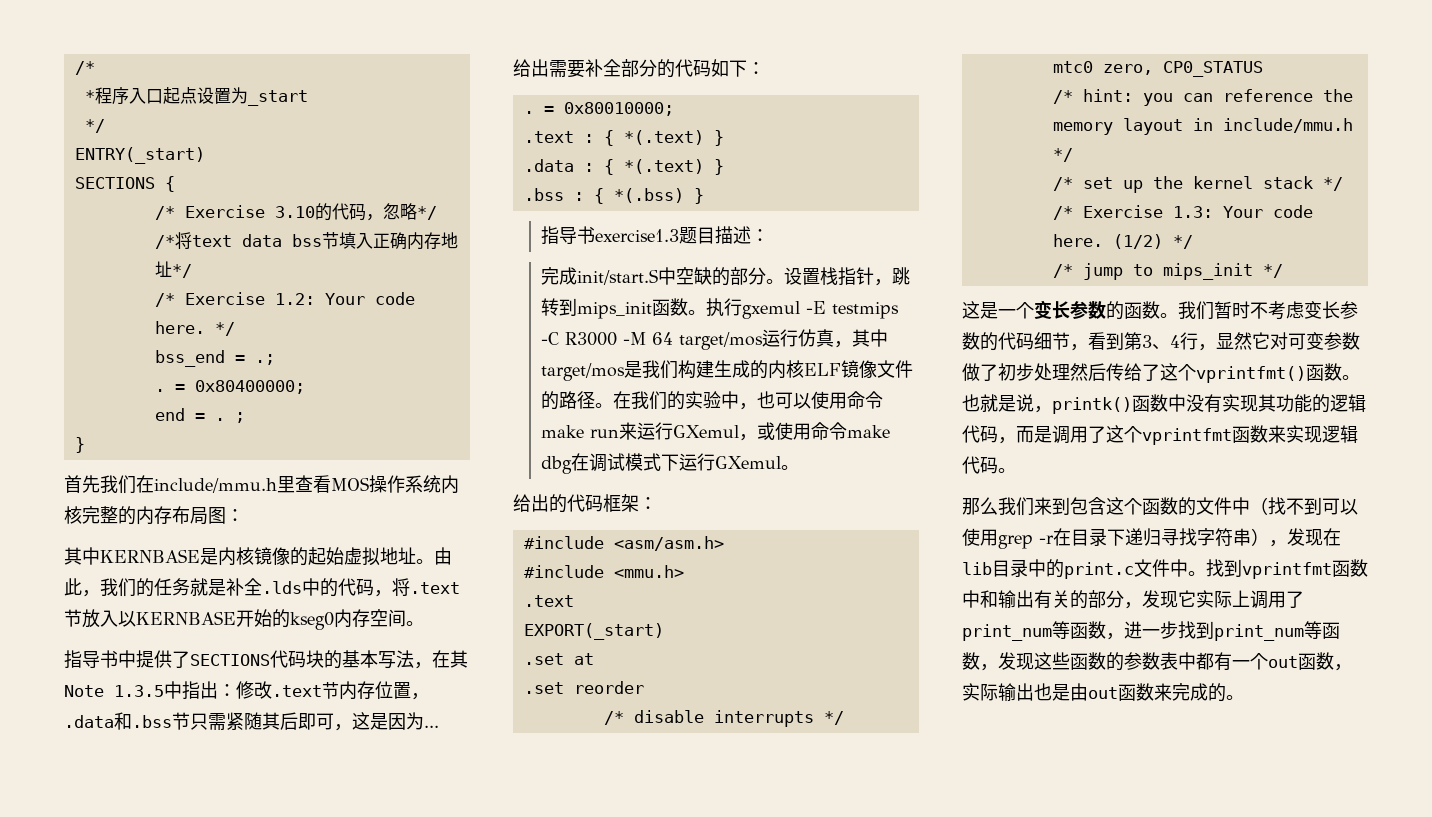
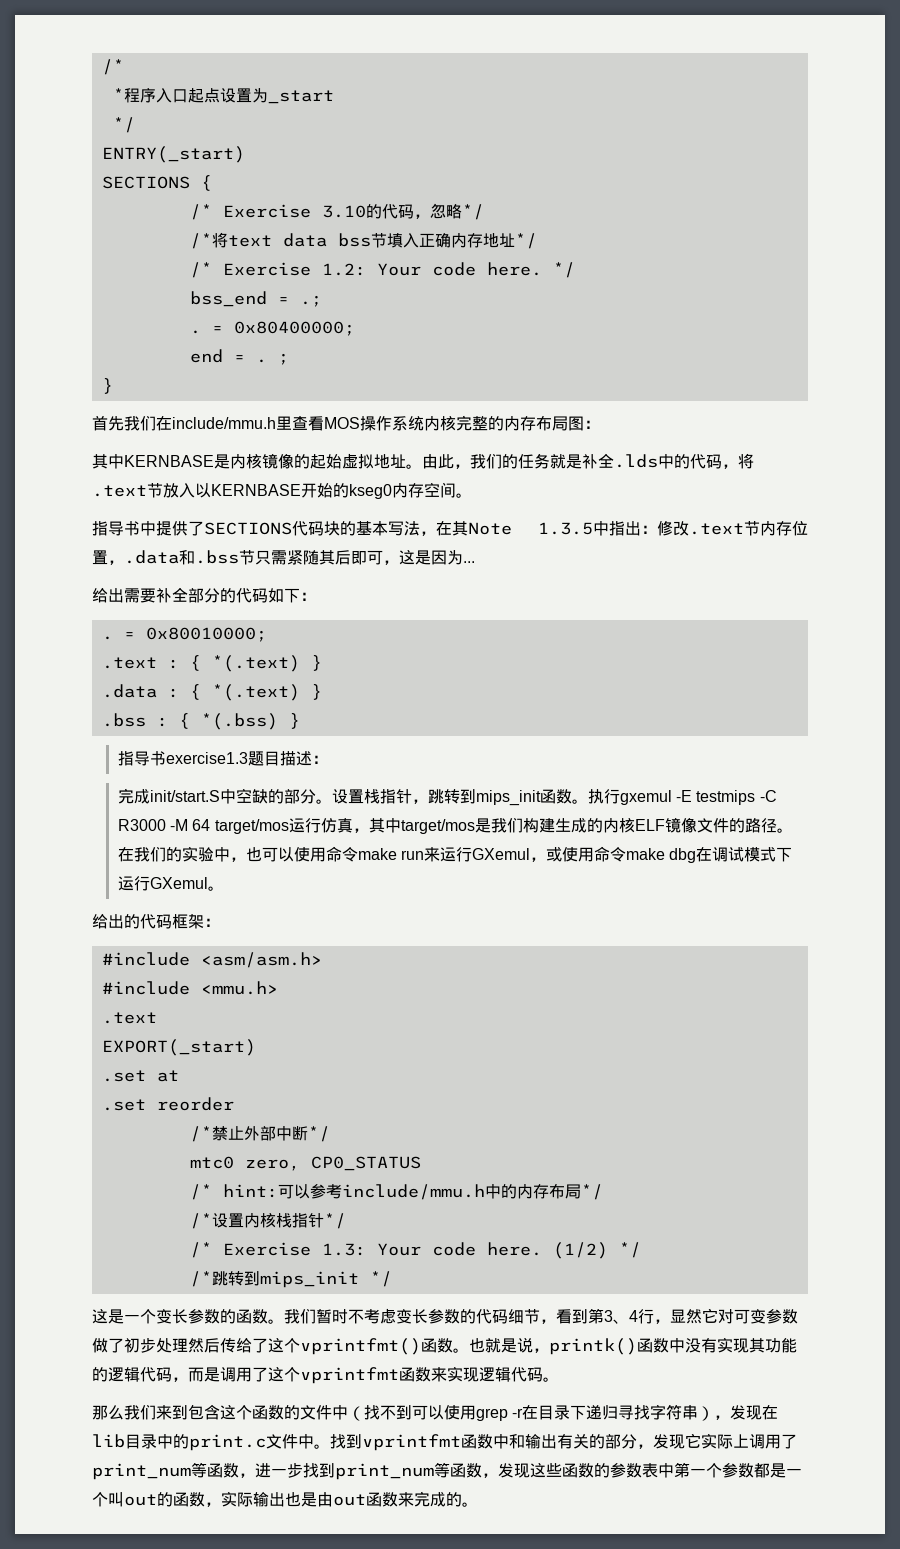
[633,710,814,727] disable interrupts -> [211,1126,308,1141] 禁止外部中断
[1142,89,1353,106] [1052,118,1353,135] [1052,148,1073,162] [1052,176,1313,193] you can reference the memory layout in include/mmu.h */ // /* set up the kernel stack -> [277,1183,603,1200] [189,1213,324,1229] 可以参考include/mmu.h中的内存布局*/ // /*设置内核栈指针
[1082,263,1153,280] jump to -> [211,1271,260,1286] 跳转到
[1196,652,1298,671] 都有一个out -> [674,1462,802,1478] [92,1492,173,1507] 第一个参数都是一个叫out的

